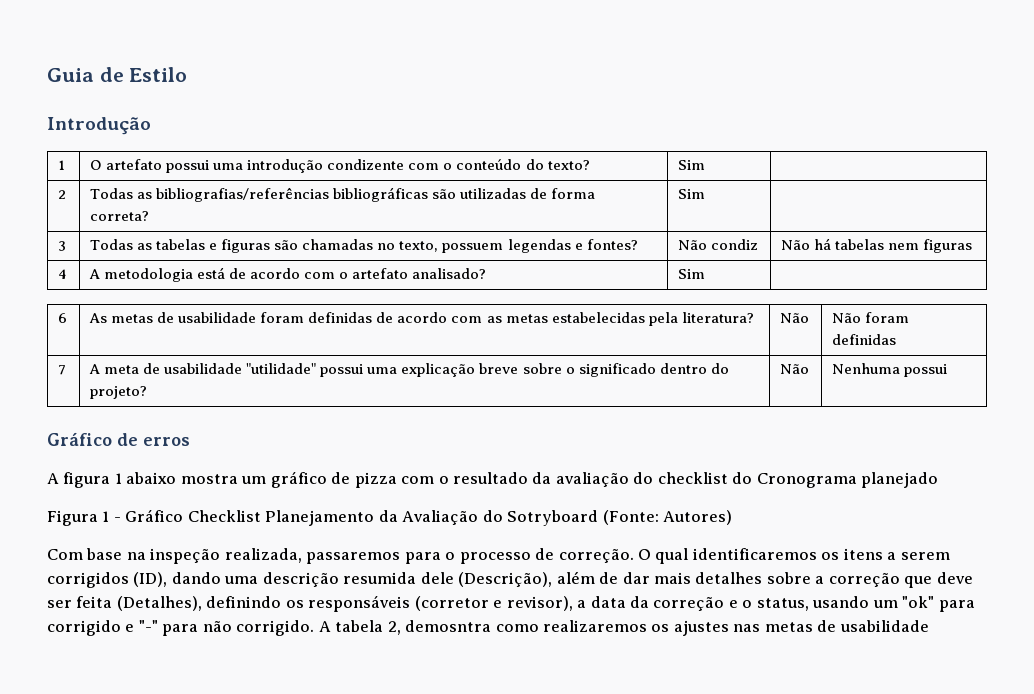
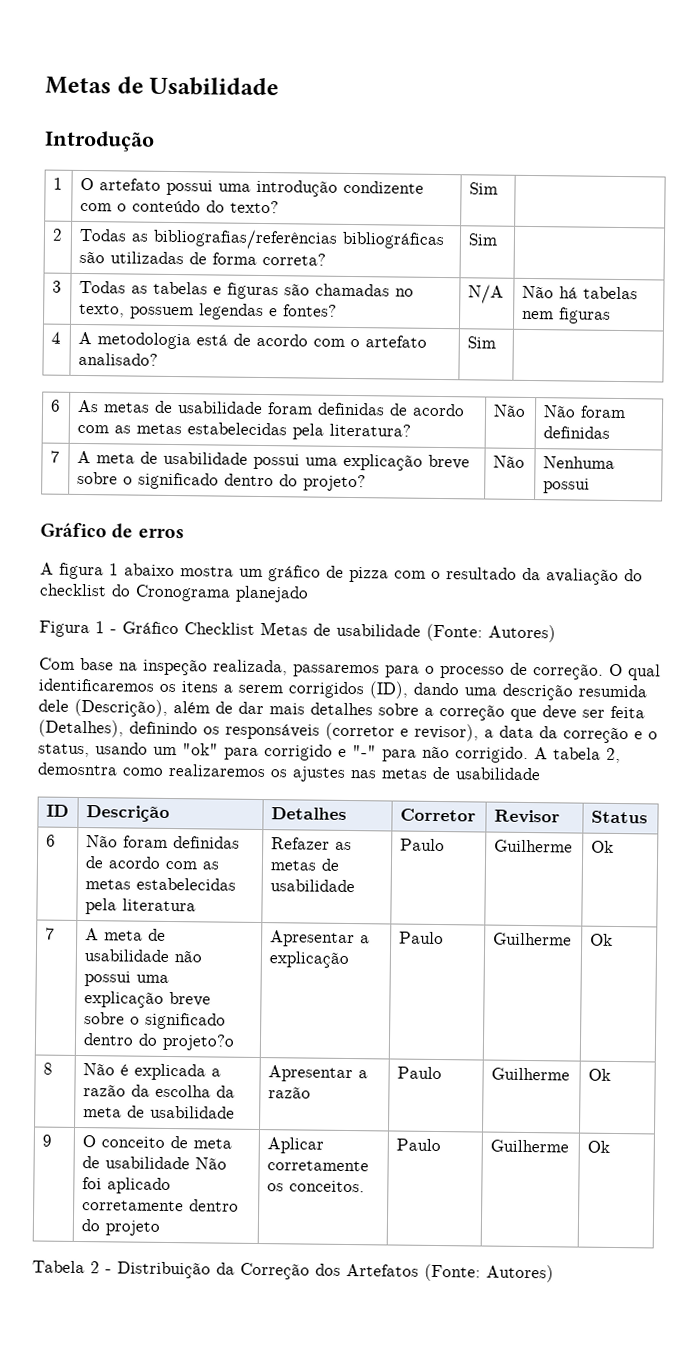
[47,67,188,82] Guia de Estilo -> [45,76,280,97] Metas de Usabilidade
[678,239,759,250] Não condiz -> [467,284,504,304] N/A
[246,363,317,374] "utilidade" -> (248, 458) none
[265,510,599,526] Planejamento da Avaliação do Sotryboard -> [260,622,421,637] Metas de usabilidade
(929, 626) none -> [45,804,69,817] [85,805,170,822] [270,807,347,820] [399,808,476,822] [493,809,560,824] [590,810,648,824] [45,834,56,847] [85,835,240,849] [84,856,219,870] [84,877,236,891] [84,898,196,915] [270,837,352,851] [269,858,340,871] [269,879,355,893] [399,838,445,852] [493,839,573,853] [590,840,614,853] [44,927,55,940] [84,928,166,941] [83,949,202,963] [83,971,169,987] [83,991,211,1008] [83,1012,226,1030] [82,1033,235,1051] [269,930,370,948] [268,951,349,969] [398,931,444,945] [492,932,572,946] [589,933,613,946] [42,1062,53,1075] [82,1063,221,1081] [82,1084,235,1098] [82,1105,235,1119] [267,1065,368,1083] [267,1086,311,1099] [396,1066,442,1080] [490,1067,570,1081] [587,1068,611,1081] [41,1134,52,1147] [81,1135,232,1149] [81,1156,227,1170] [81,1177,171,1195] [81,1199,239,1212] [80,1219,160,1236] [266,1137,324,1154] [266,1160,369,1172] [266,1180,365,1193] [395,1138,441,1152] [489,1139,569,1153] [586,1140,610,1153] [32,1260,554,1283] // ID | Descrição | Detalhes | Corretor | Revisor | Status // 6 | Não foram definidas de acordo com as metas estabelecidas pela literatura | Refazer as metas de usabilidade | Paulo | Guilherme | Ok // 7 | A meta de usabilidade não possui uma explicação breve sobre o significado dentro do projeto?o | Apresentar a explicação | Paulo | Guilherme | Ok // 8 | Não é explicada a razão da escolha da meta de usabilidade | Apresentar a razão | Paulo | Guilherme | Ok // 9 | O conceito de meta de usabilidade Não foi aplicado corretamente dentro do projeto | Aplicar corretamente os conceitos. | Paulo | Guilherme | Ok // Tabela 2 - Distribuição da Correção dos Artefatos (Fonte: Autores)

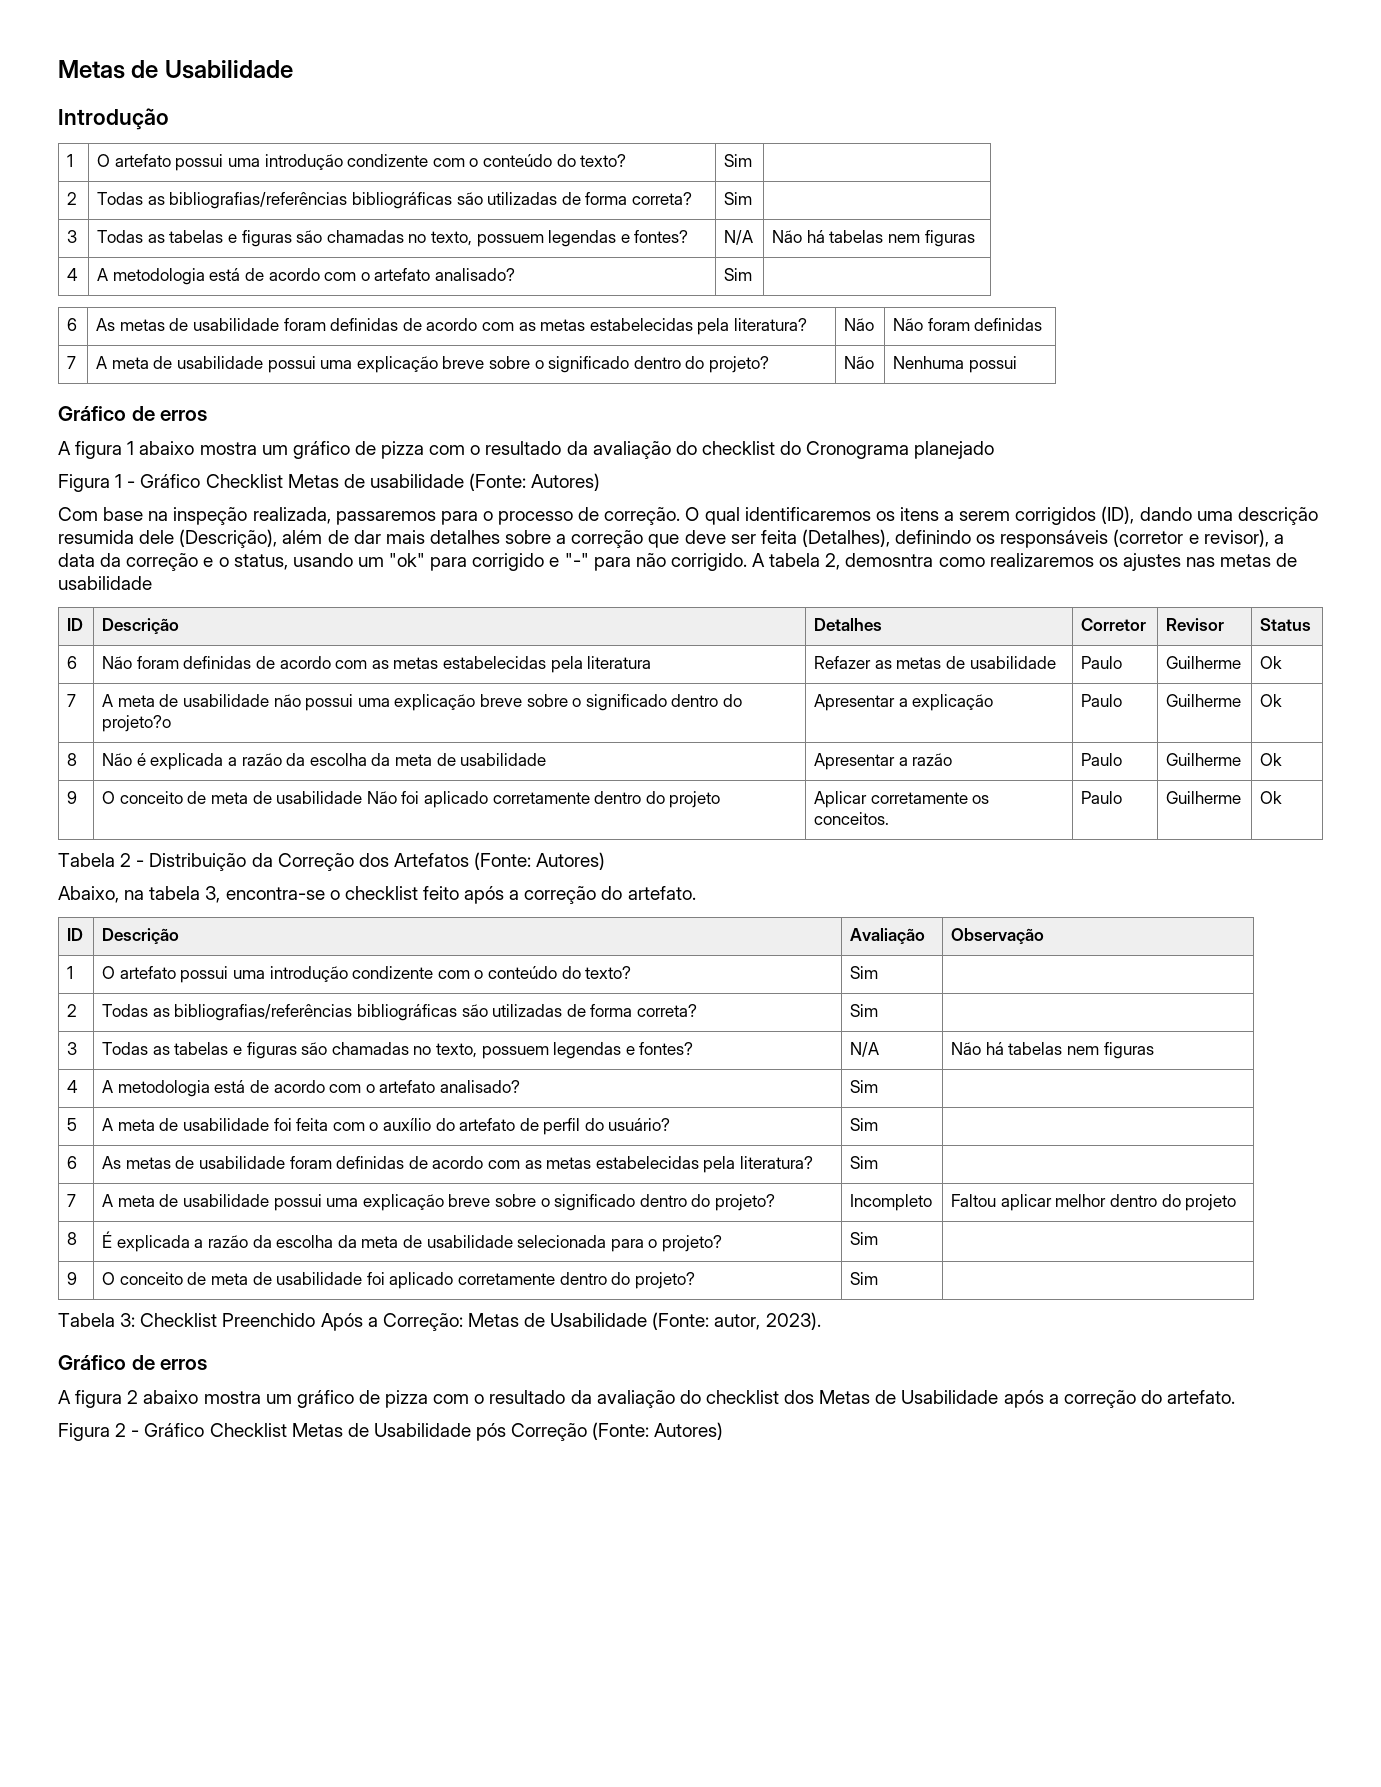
(554, 1273) none -> [58,886,696,904] [67,928,84,941] [102,928,180,944] [850,928,926,944] [951,928,1045,944] [67,966,74,979] [102,966,632,983] [850,966,879,979] [67,1004,78,1017] [102,1004,697,1021] [850,1004,879,1017] [67,1042,78,1055] [102,1042,694,1059] [850,1042,880,1057] [951,1042,1154,1059] [67,1080,79,1093] [102,1080,520,1097] [850,1080,879,1093] [67,1118,78,1131] [102,1118,671,1135] [850,1118,879,1131] [67,1156,78,1169] [102,1156,813,1173] [850,1156,879,1169] [67,1194,77,1207] [102,1194,775,1211] [850,1194,933,1211] [951,1194,1237,1211] [67,1232,78,1245] [102,1231,722,1252] [850,1232,879,1245] [67,1272,78,1285] [102,1272,695,1289] [850,1272,879,1285] [58,1312,821,1331] [58,1355,208,1370] [58,1390,1236,1408] [58,1422,724,1441] // Abaixo, na tabela 3, encontra-se o checklist feito após a correção do artefato. // ID | Descrição | Avaliação | Observação // 1 | O artefato possui uma introdução condizente com o conteúdo do texto? | Sim | // 2 | Todas as bibliografias/referências bibliográficas são utilizadas de forma correta? | Sim | // 3 | Todas as tabelas e figuras são chamadas no texto, possuem legendas e fontes? | N/A | Não há tabelas nem figuras // 4 | A metodologia está de acordo com o artefato analisado? | Sim | // 5 | A meta de usabilidade foi feita com o auxílio do artefato de perfil do usuário? | Sim | // 6 | As metas de usabilidade foram definidas de acordo com as metas estabelecidas pela literatura? | Sim | // 7 | A meta de usabilidade possui uma explicação breve sobre o significado dentro do projeto? | Incompleto | Faltou aplicar melhor dentro do projeto // 8 | É explicada a razão da escolha da meta de usabilidade selecionada para o projeto? | Sim | // 9 | O conceito de meta de usabilidade foi aplicado corretamente dentro do projeto? | Sim | // Tabela 3: Checklist Preenchido Após a Correção: Metas de Usabilidade (Fonte: autor, 2023). // Gráfico de erros // A figura 2 abaixo mostra um gráfico de pizza com o resultado da avaliação do checklist dos Metas de Usabilidade após a correção do artefato. // Figura 2 - Gráfico Checklist Metas de Usabilidade pós Correção (Fonte: Autores)

